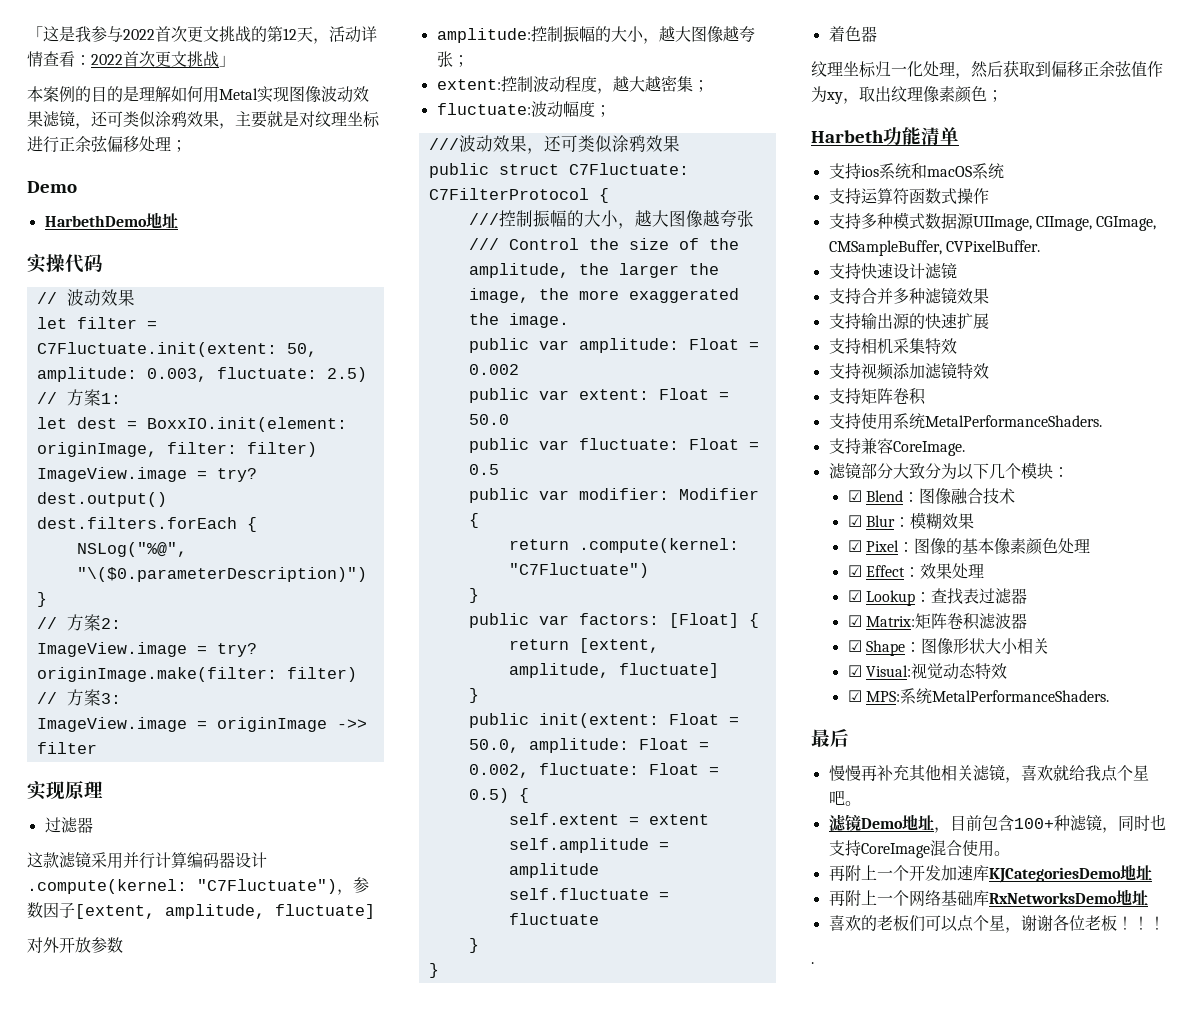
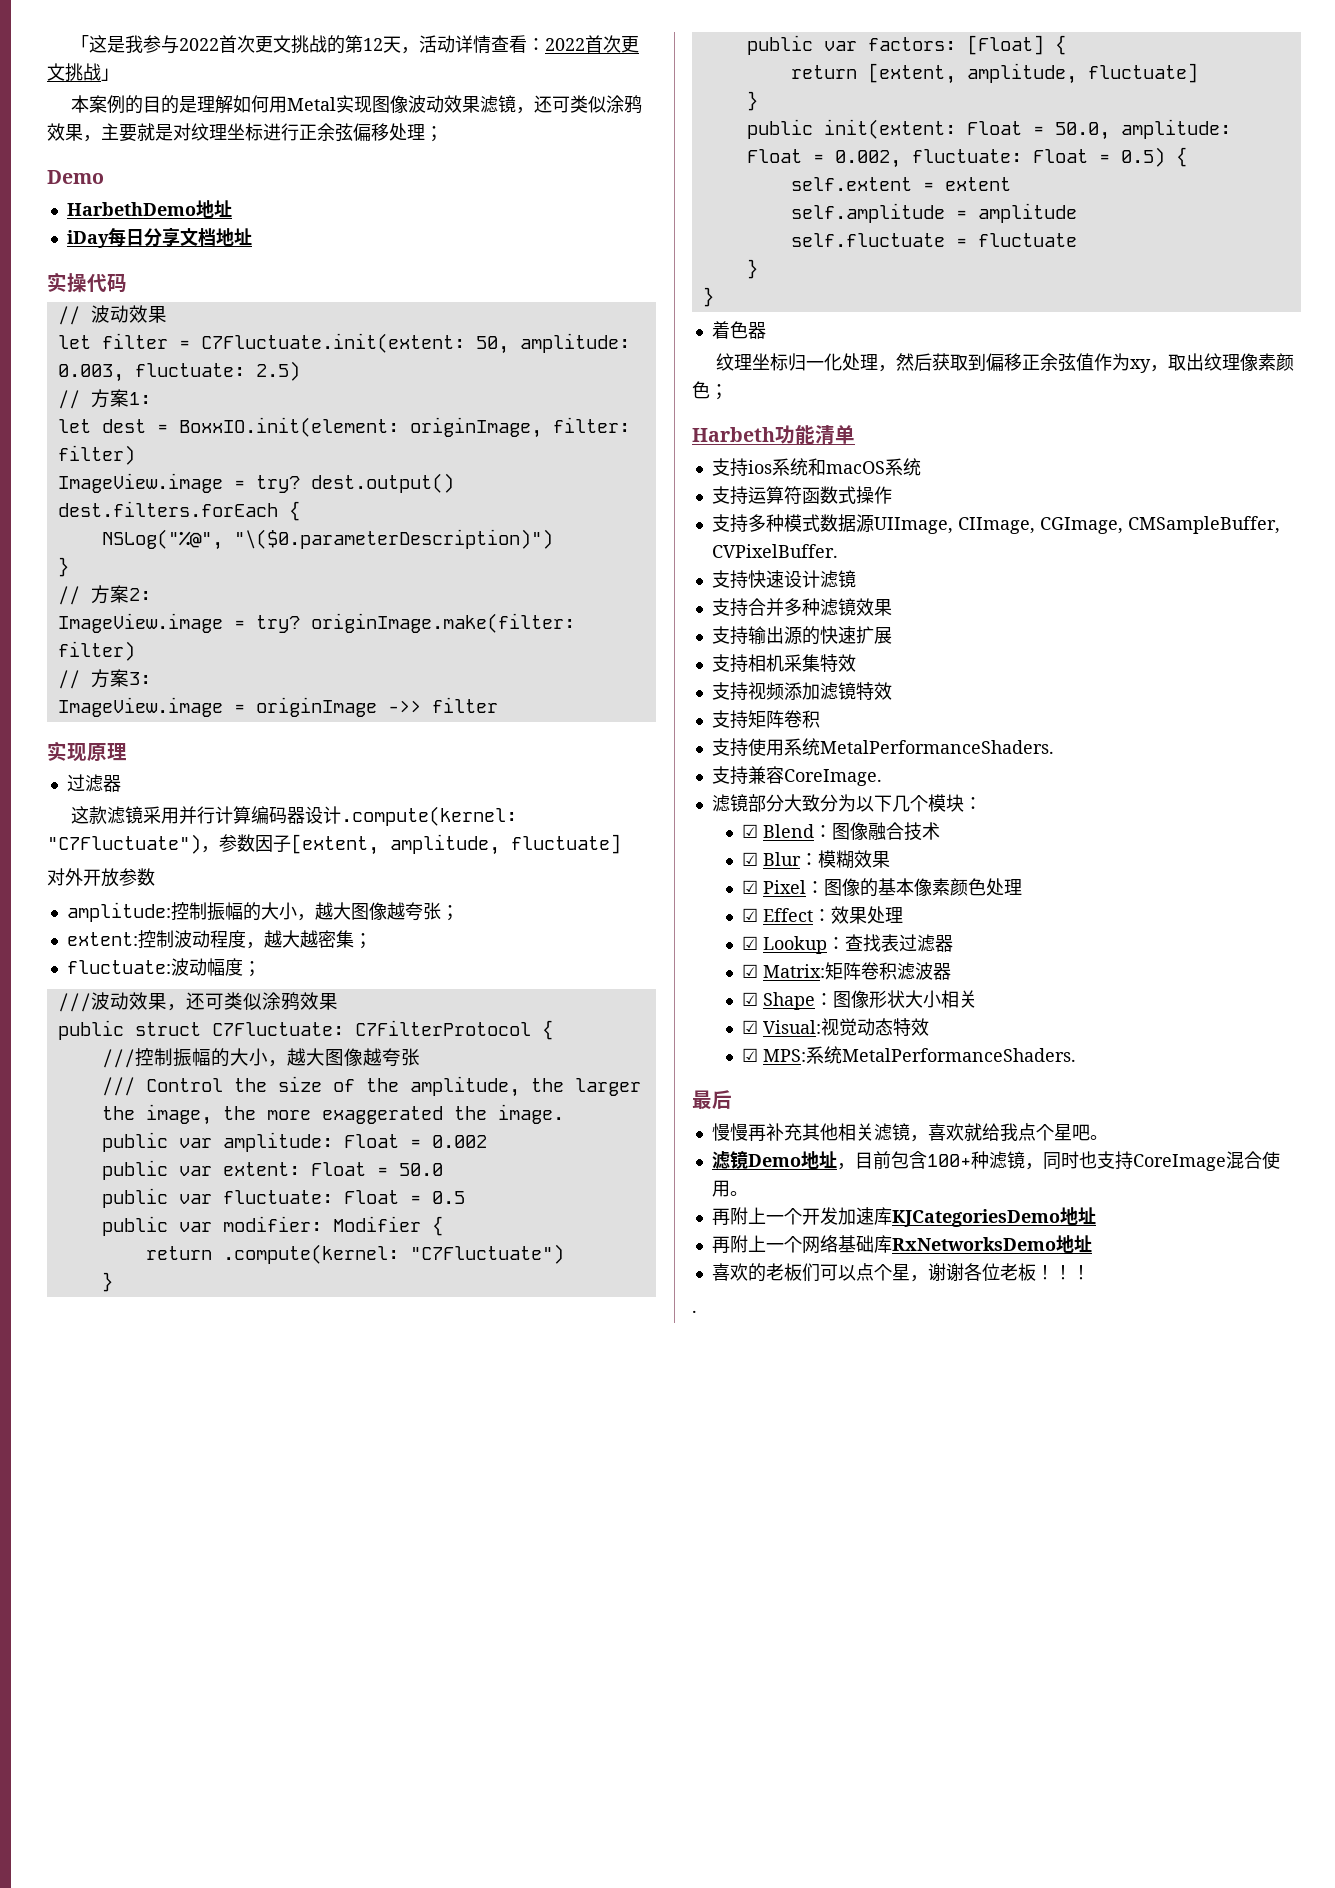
(178, 220) none -> [66,227,252,248] // iDay每日分享文档地址

